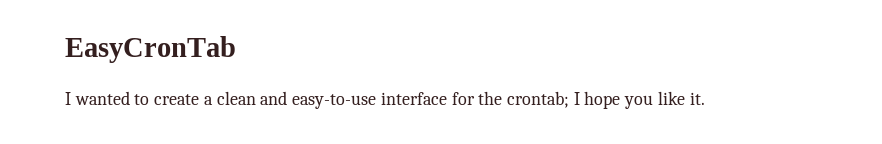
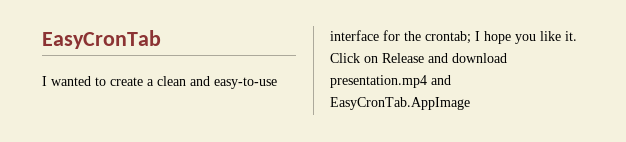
(705, 98) none -> [330,53,507,63] [330,75,451,88] [330,97,470,110] Click on Release and download presentation.mp4 and EasyCronTab.AppImage

